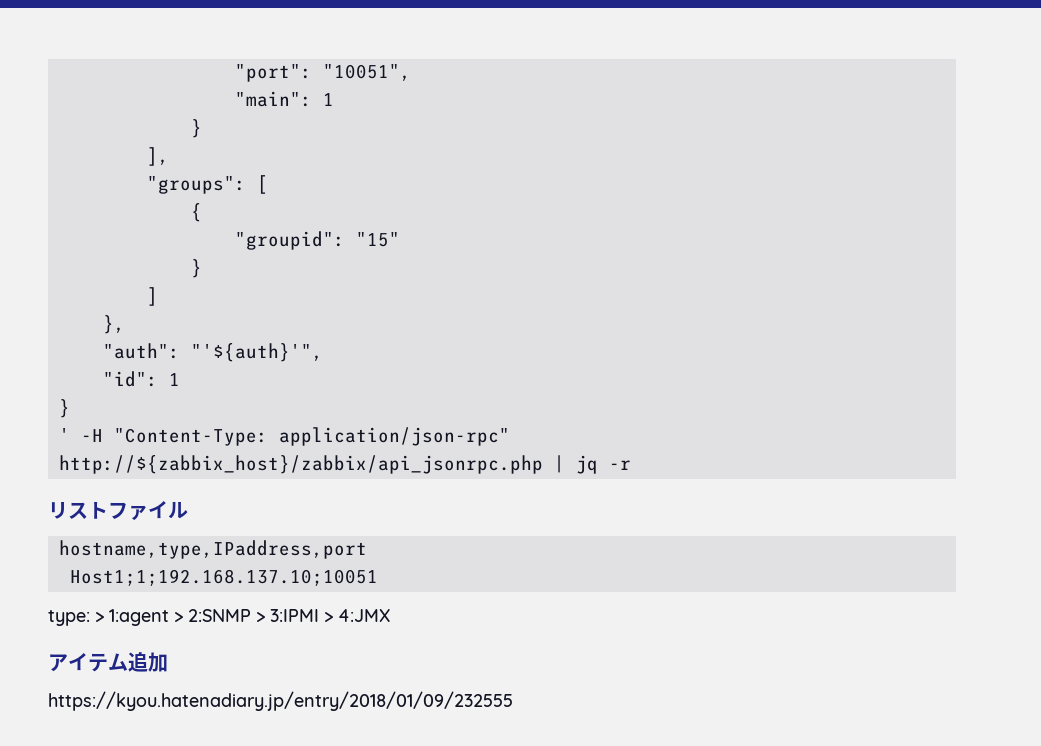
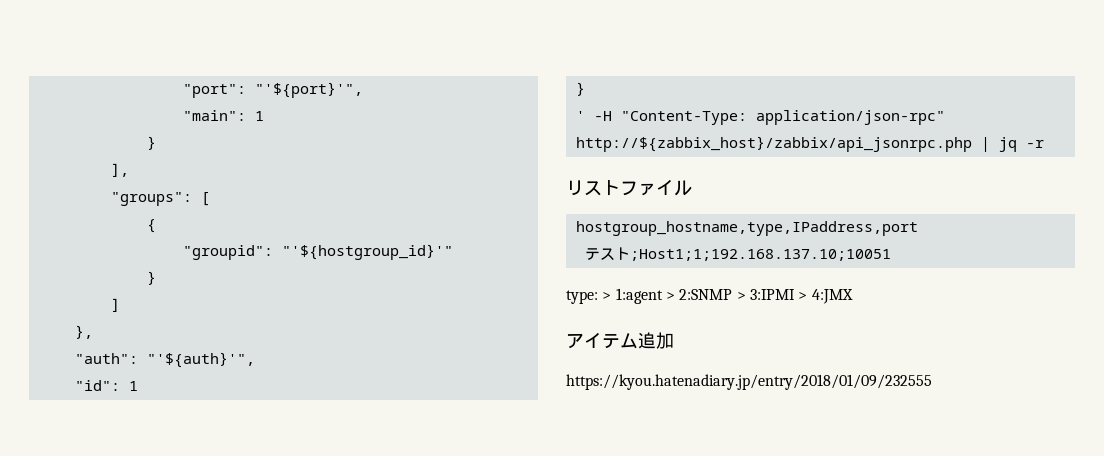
[322,64,411,81] "10051", -> [254,82,363,98] "'${port}'",
[355,232,400,247] "15" -> [281,244,453,260] "'${hostgroup_id}'"
[58,540,367,559] [69,569,378,586] hostname,type,IPaddress,port // Host1;1;192.168.137.10;10051 -> [575,221,918,236] [584,247,891,261] hostgroup_hostname,type,IPaddress,port // テスト;Host1;1;192.168.137.10;10051

